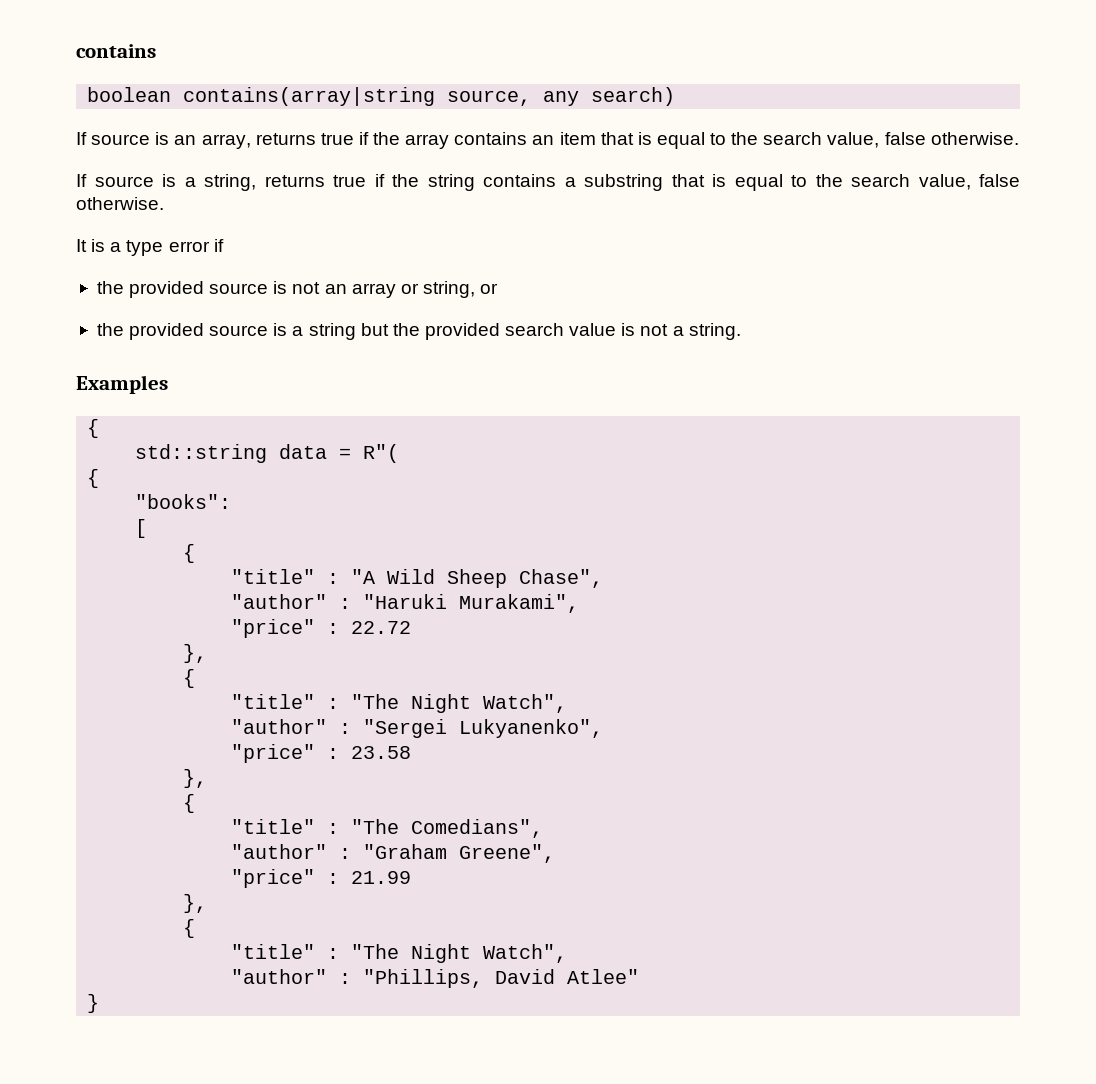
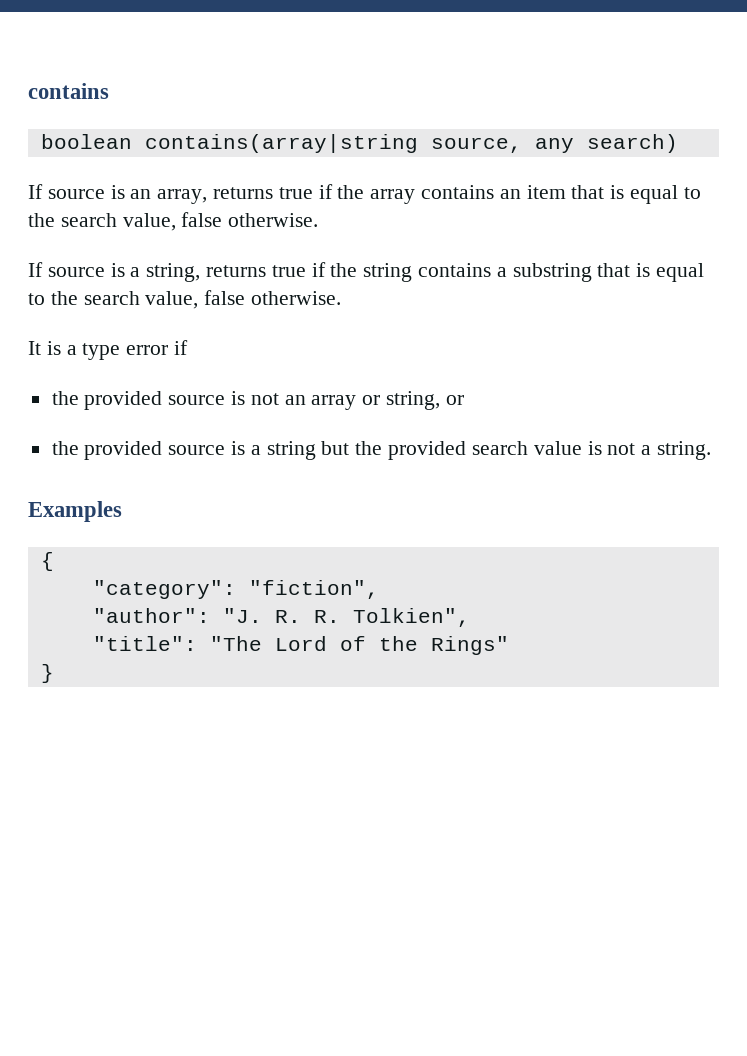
[135,444,400,463] [87,469,100,488] [135,494,232,509] [135,519,148,538] [183,544,196,563] [231,569,604,588] [231,594,580,613] [231,619,412,638] [183,644,208,663] [183,669,196,688] [231,694,568,713] [231,719,604,738] [231,744,412,763] [183,769,208,788] [183,794,196,813] [231,819,544,838] [231,844,556,863] [231,869,412,888] [183,894,208,913] [183,919,196,938] [231,944,568,963] [231,969,640,988] std::string data = R"( // { // "books": // [ // { // "title" : "A Wild Sheep Chase", // "author" : "Haruki Murakami", // "price" : 22.72 // }, // { // "title" : "The Night Watch", // "author" : "Sergei Lukyanenko", // "price" : 23.58 // }, // { // "title" : "The Comedians", // "author" : "Graham Greene", // "price" : 21.99 // }, // { // "title" : "The Night Watch", // "author" : "Phillips, David Atlee" -> [92,580,379,599] [92,608,470,627] [92,636,509,655] "category": "fiction", // "author": "J. R. R. Tolkien", // "title": "The Lord of the Rings"

